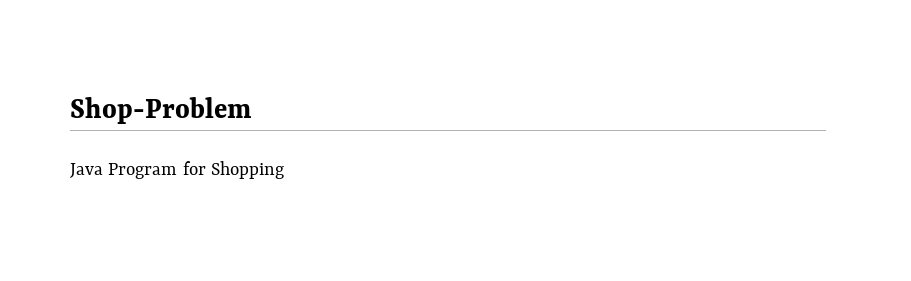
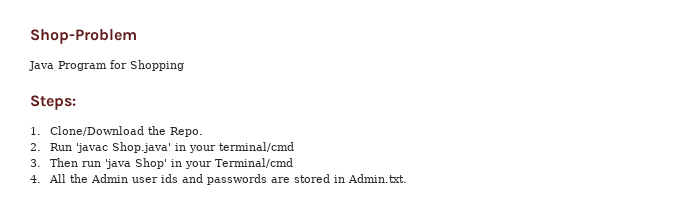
(285, 170) none -> [30,95,76,110] [30,126,203,137] [30,142,294,153] [30,158,293,169] [30,174,407,185] // Steps: // 1. Clone/Download the Repo. // 2. Run 'javac Shop.java' in your terminal/cmd // 3. Then run 'java Shop' in your Terminal/cmd // 4. All the Admin user ids and passwords are stored in Admin.txt.

